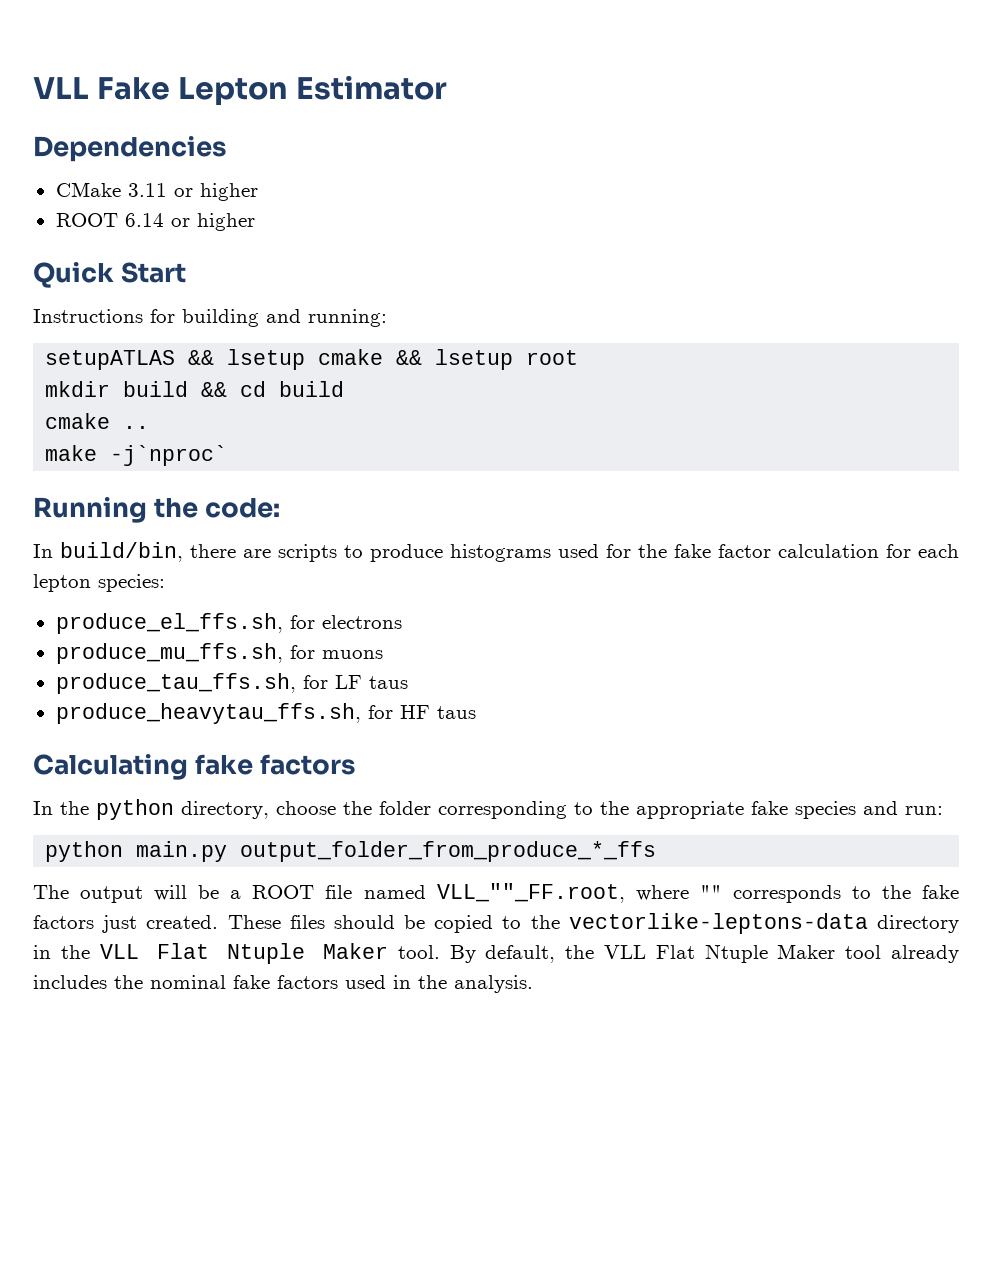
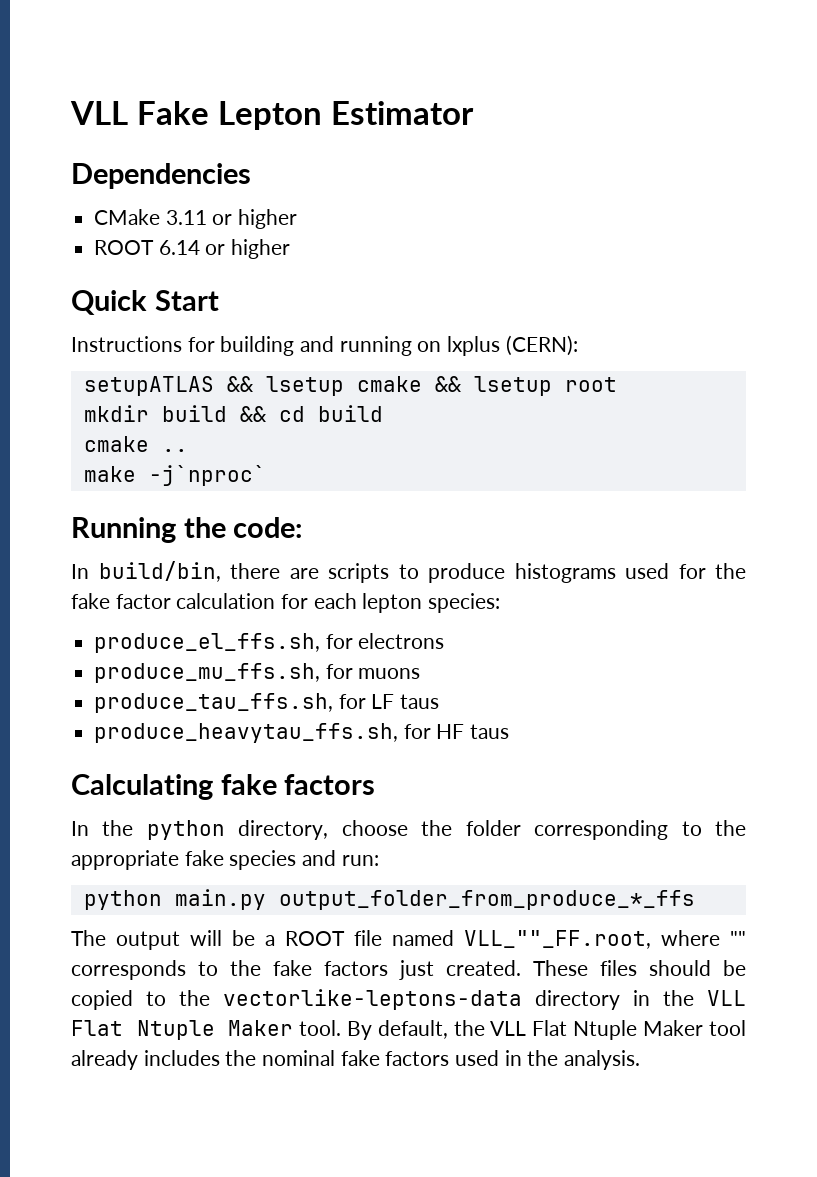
[308,309,387,327] running: -> [339,335,578,356] running on lxplus (CERN):

